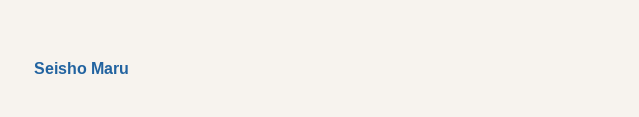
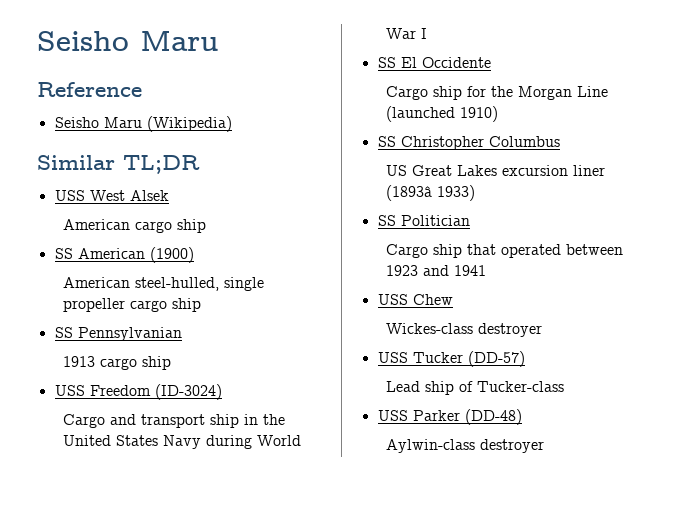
[34,62,130,74] Seisho Maru -> [37,31,219,51] [37,82,142,97] [54,116,232,132] [37,155,200,174] [54,190,169,201] [62,219,206,233] [54,247,194,263] [62,277,264,291] [62,298,201,312] [54,327,182,341] [62,356,171,370] [54,384,222,400] [62,414,285,428] [62,435,301,449] [385,28,427,39] [377,57,491,68] [385,86,608,100] [385,106,498,122] [377,136,560,150] [385,165,605,176] [385,185,475,201] [377,215,470,226] [385,244,623,258] [385,265,486,276] [377,294,453,305] [385,323,542,337] [377,351,525,367] [385,381,564,395] [377,409,522,425] [385,439,544,453] Seisho Maru // Reference // Seisho Maru (Wikipedia) // Similar TL;DR // USS West Alsek // American cargo ship // SS American (1900) // American steel-hulled, single propeller cargo ship // SS Pennsylvanian // 1913 cargo ship // USS Freedom (ID-3024) // Cargo and transport ship in the United States Navy during World War I // SS El Occidente // Cargo ship for the Morgan Line (launched 1910) // SS Christopher Columbus // US Great Lakes excursion liner (1893â 1933) // SS Politician // Cargo ship that operated between 1923 and 1941 // USS Chew // Wickes-class destroyer // USS Tucker (DD-57) // Lead ship of Tucker-class // USS Parker (DD-48) // Aylwin-class destroyer

